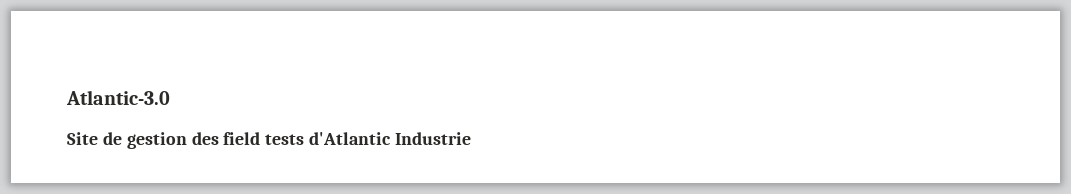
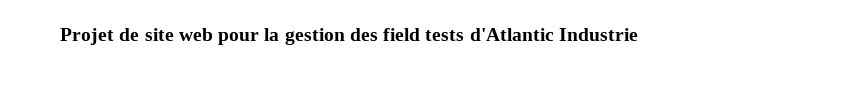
[66,90,170,105] [67,132,122,145] Atlantic-3.0 // Site de -> [60,28,280,45] Projet de site web pour la

